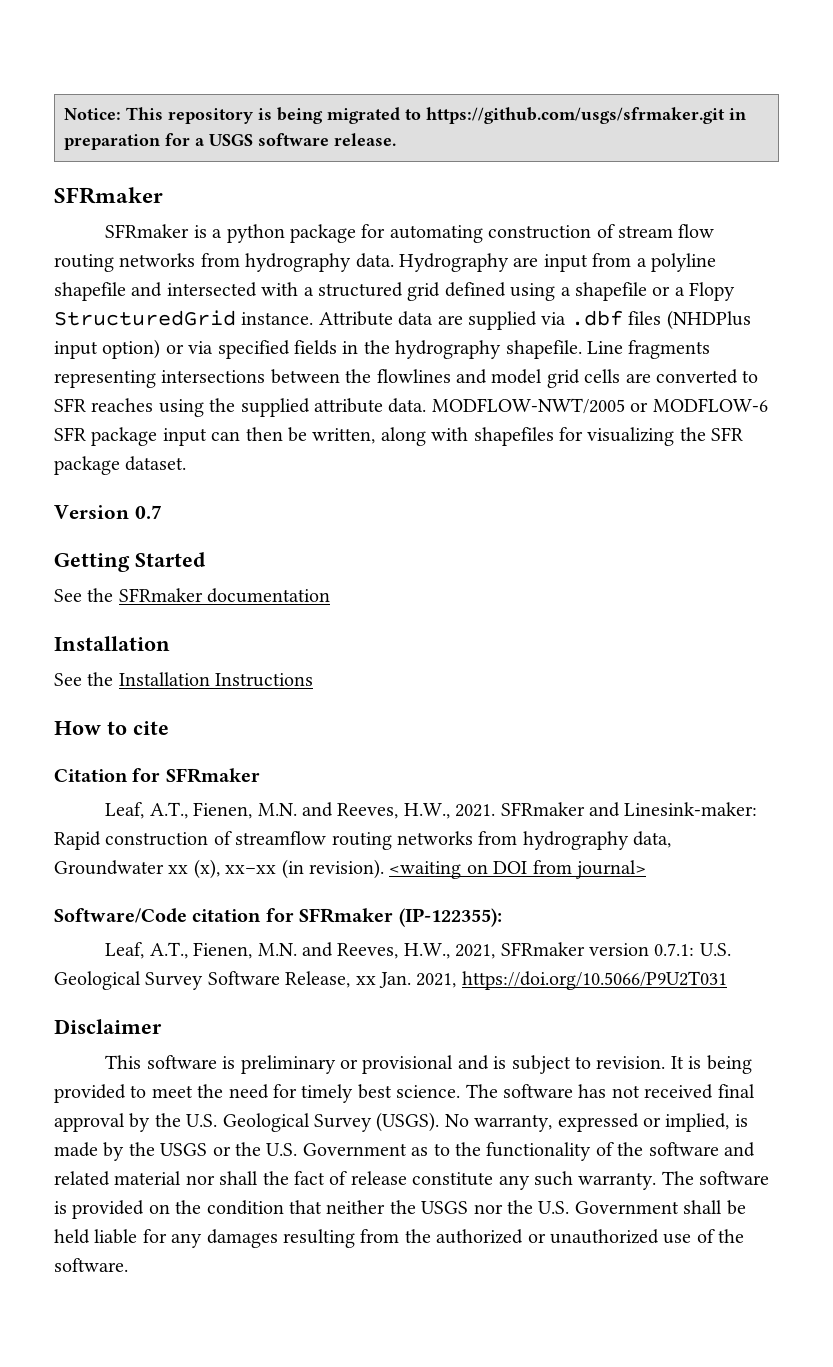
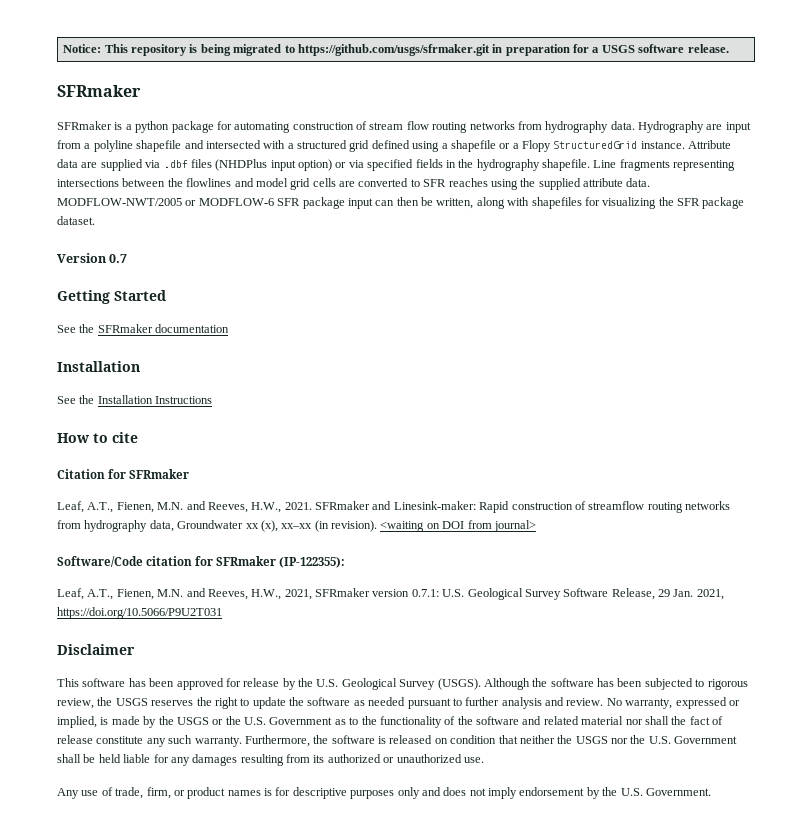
[355,976,376,985] xx -> [658,589,670,597] 29
[222,1055,752,1074] [54,1084,755,1103] [54,1113,125,1132] is preliminary or provisional and is subject to revision. It is being provided to meet the need for timely best science. The software has not received final approval -> [128,678,280,690] has been approved for release
(440, 1122) none -> [483,678,748,690] [57,697,604,709] Although the software has been subjected to rigorous review, the USGS reserves the right to update the software as needed pursuant to further analysis and review.
[661,1171,770,1185] [54,1200,202,1219] The software is provided on the -> [244,735,448,747] Furthermore, the software is released on
[404,1229,431,1243] the -> [313,755,325,763] its
[663,1229,745,1244] [54,1258,128,1272] use of the software. -> [463,757,484,763] [57,787,711,799] use. // Any use of trade, firm, or product names is for descriptive purposes only and does not imply endorsement by the U.S. Government.

